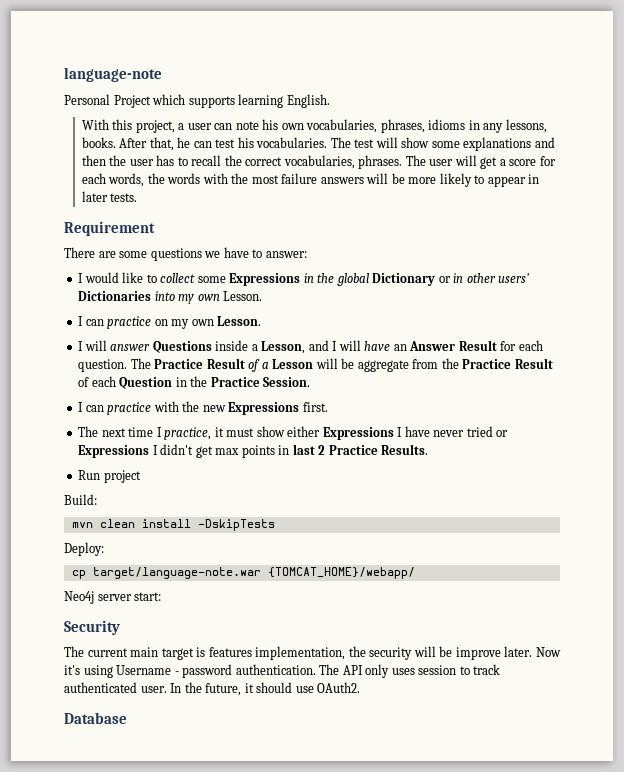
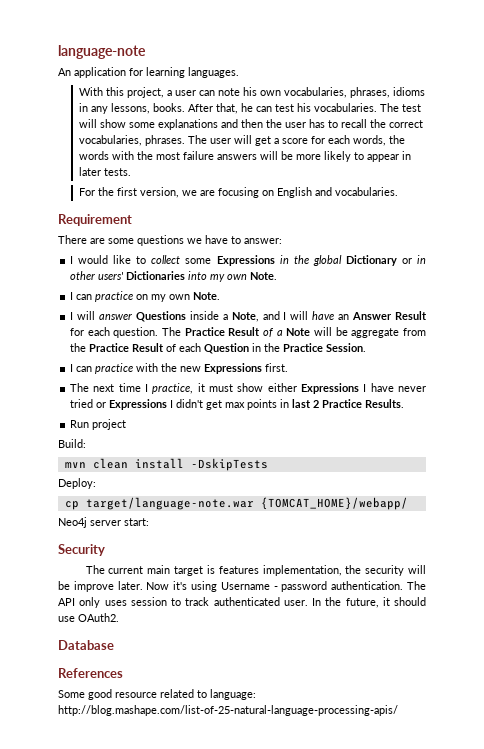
[64,94,330,108] Personal Project which supports learning English. -> [58,67,239,78] An application for learning languages.
(138, 197) none -> [79,187,399,198] // For the first version, we are focusing on English and vocabularies.
[223,291,263,301] Lesson. -> [250,272,278,280] Note.
[217,316,262,326] Lesson. -> [193,292,221,300] Note.
[261,341,306,354] Lesson, -> [231,312,259,322] Note,
[272,359,314,369] Lesson -> [286,328,311,336] Note
(127, 718) none -> [58,668,123,678] [58,689,256,700] [58,705,398,716] // References // Some good resource related to language: http://blog.mashape.com/list-of-25-natural-language-processing-apis/

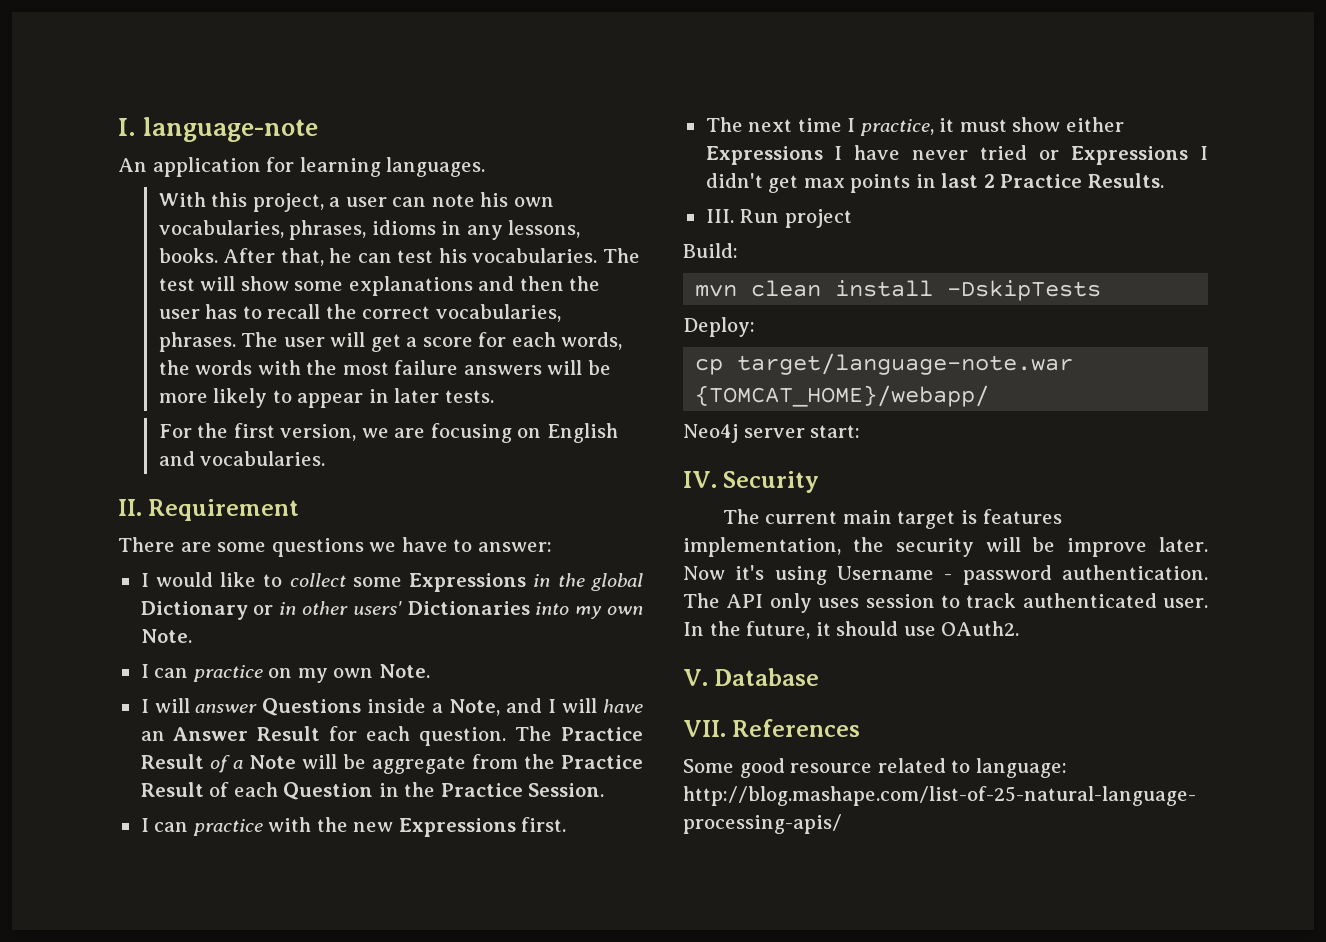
(58, 52) none -> [118,118,136,136] I.
(399, 191) none -> [118,499,142,516] II.
(405, 403) none -> [705,209,734,223] III.
(149, 522) none -> [683,471,717,488] IV.
(119, 617) none -> [683,669,708,686] V.
(114, 645) none -> [683,720,726,737] VII.

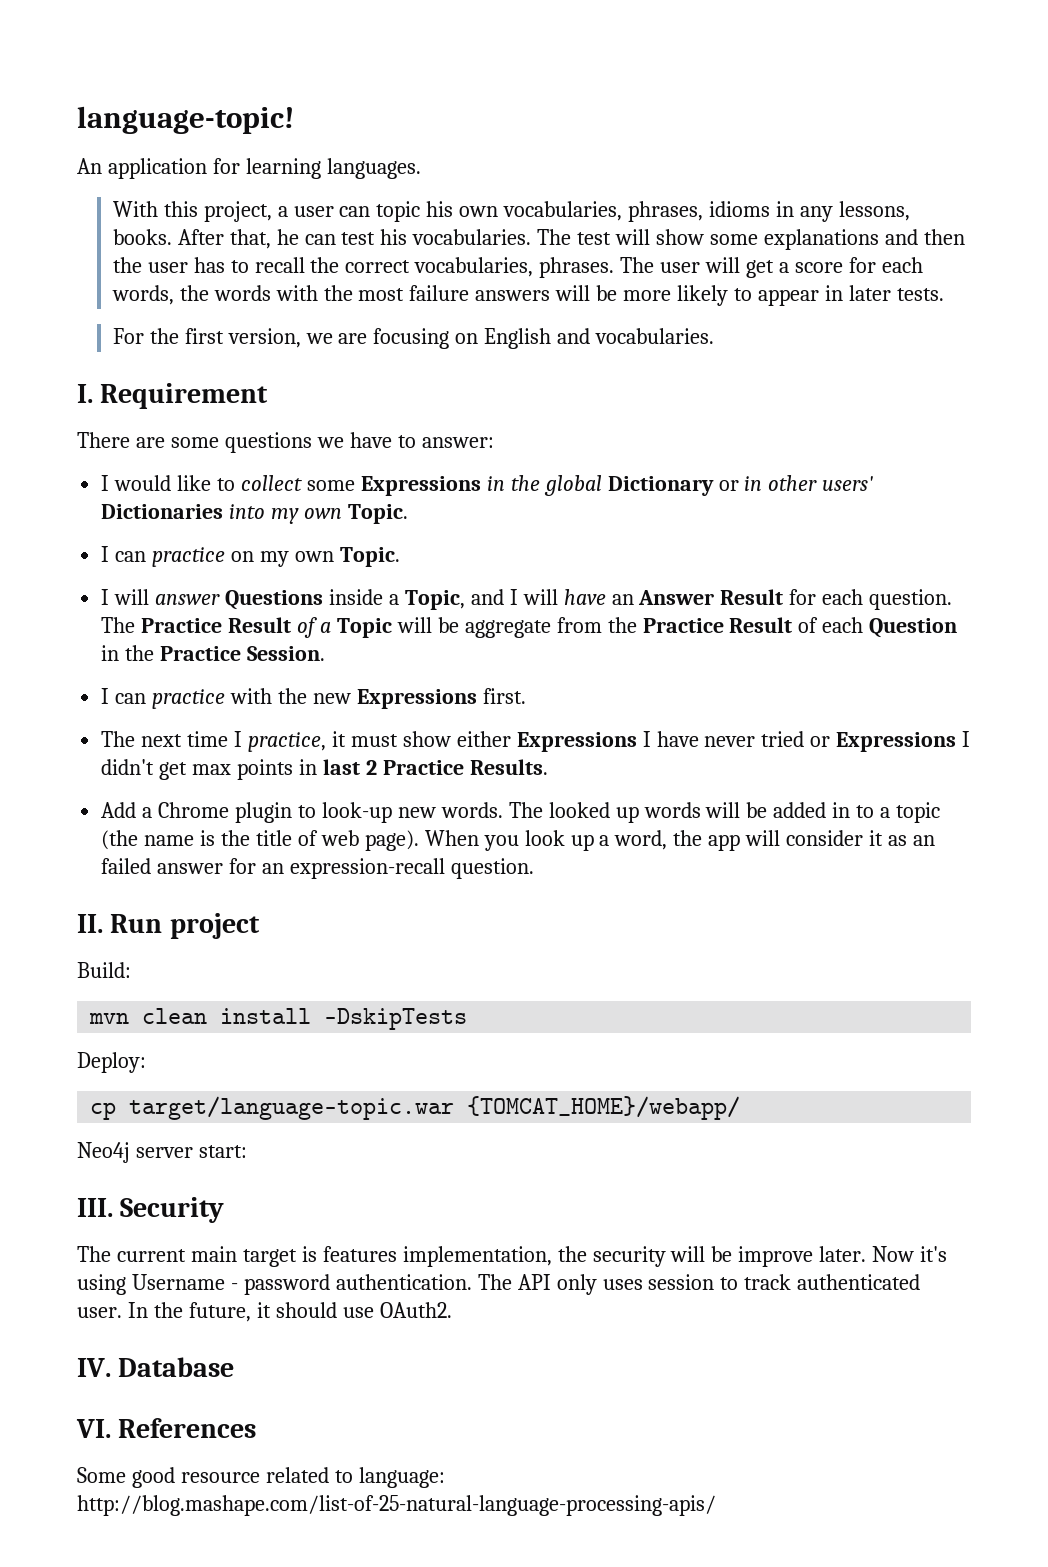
[118,117,319,142] I. language-note -> [77,106,294,134] language-topic!
[431,194,475,207] note -> [376,201,421,222] topic
[118,499,142,516] II. -> [77,384,93,403] I.
[140,629,192,643] Note. -> [347,504,408,524] Topic.
[378,664,430,678] Note. -> [339,547,400,567] Topic.
[449,699,501,716] Note, -> [404,590,465,610] Topic,
[248,755,296,769] Note -> [336,618,392,638] Topic
[705,209,734,223] III. -> [101,802,941,823] [101,830,936,851] [101,858,534,879] [77,914,103,933] Add a Chrome plugin to look-up new words. The looked up words will be added in to a topic (the name is the title of web page). When you look up a word, the app will consider it as an failed answer for an expression-recall question. // II.
[737,353,1074,375] target/language-note.war -> [129,1096,455,1120] target/language-topic.war
[683,471,717,488] IV. -> [77,1198,113,1217] III.
[683,669,708,686] V. -> [77,1358,111,1377] IV.
[683,720,726,737] VII. -> [76,1419,111,1438] VI.

